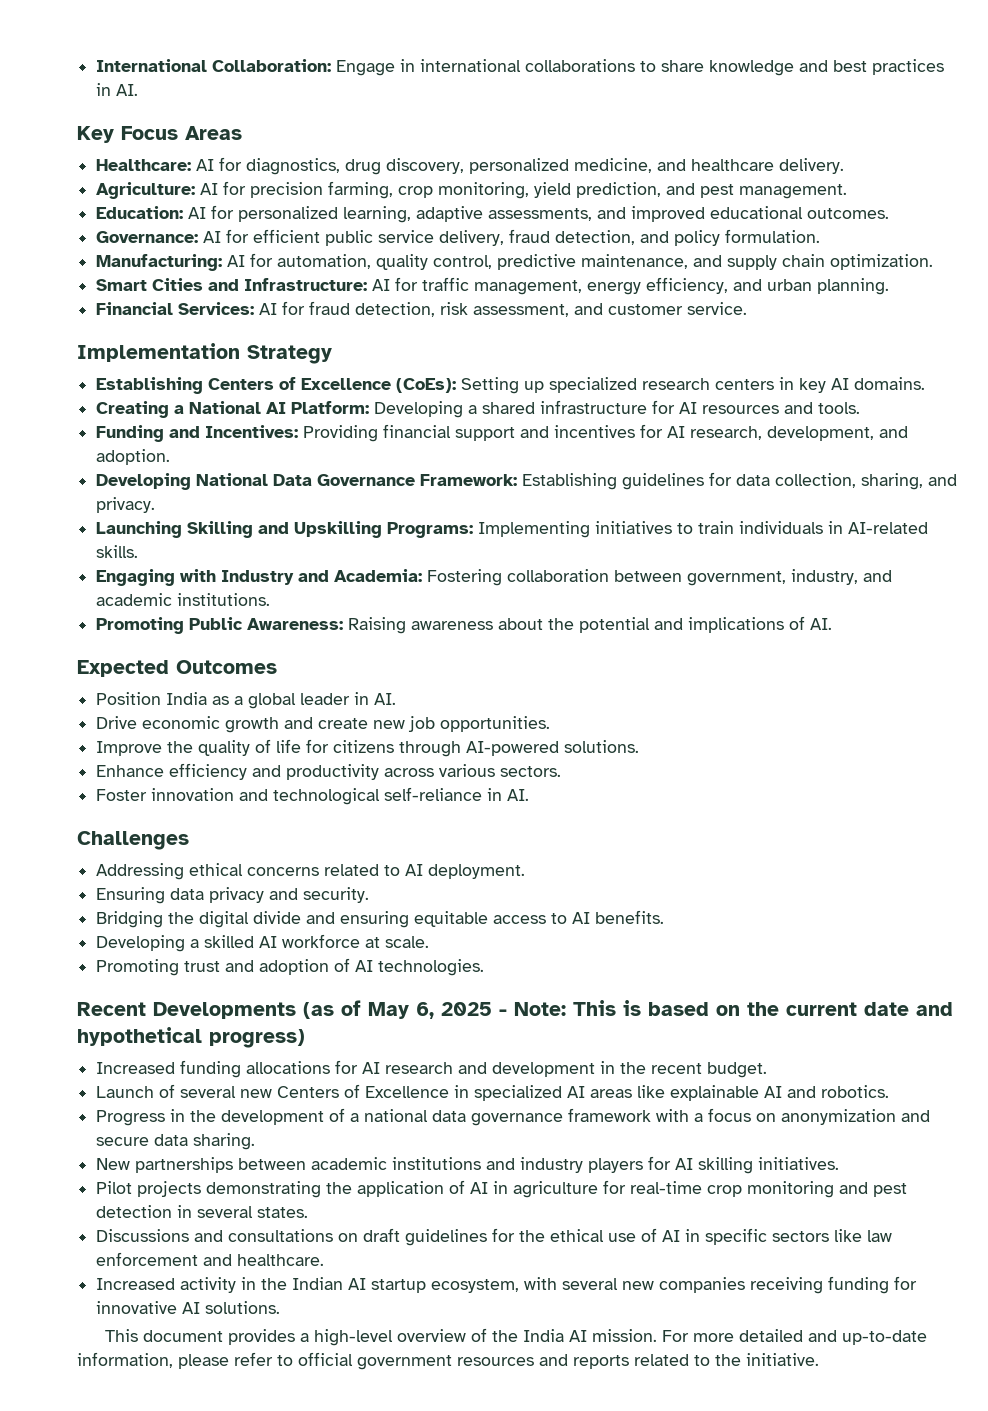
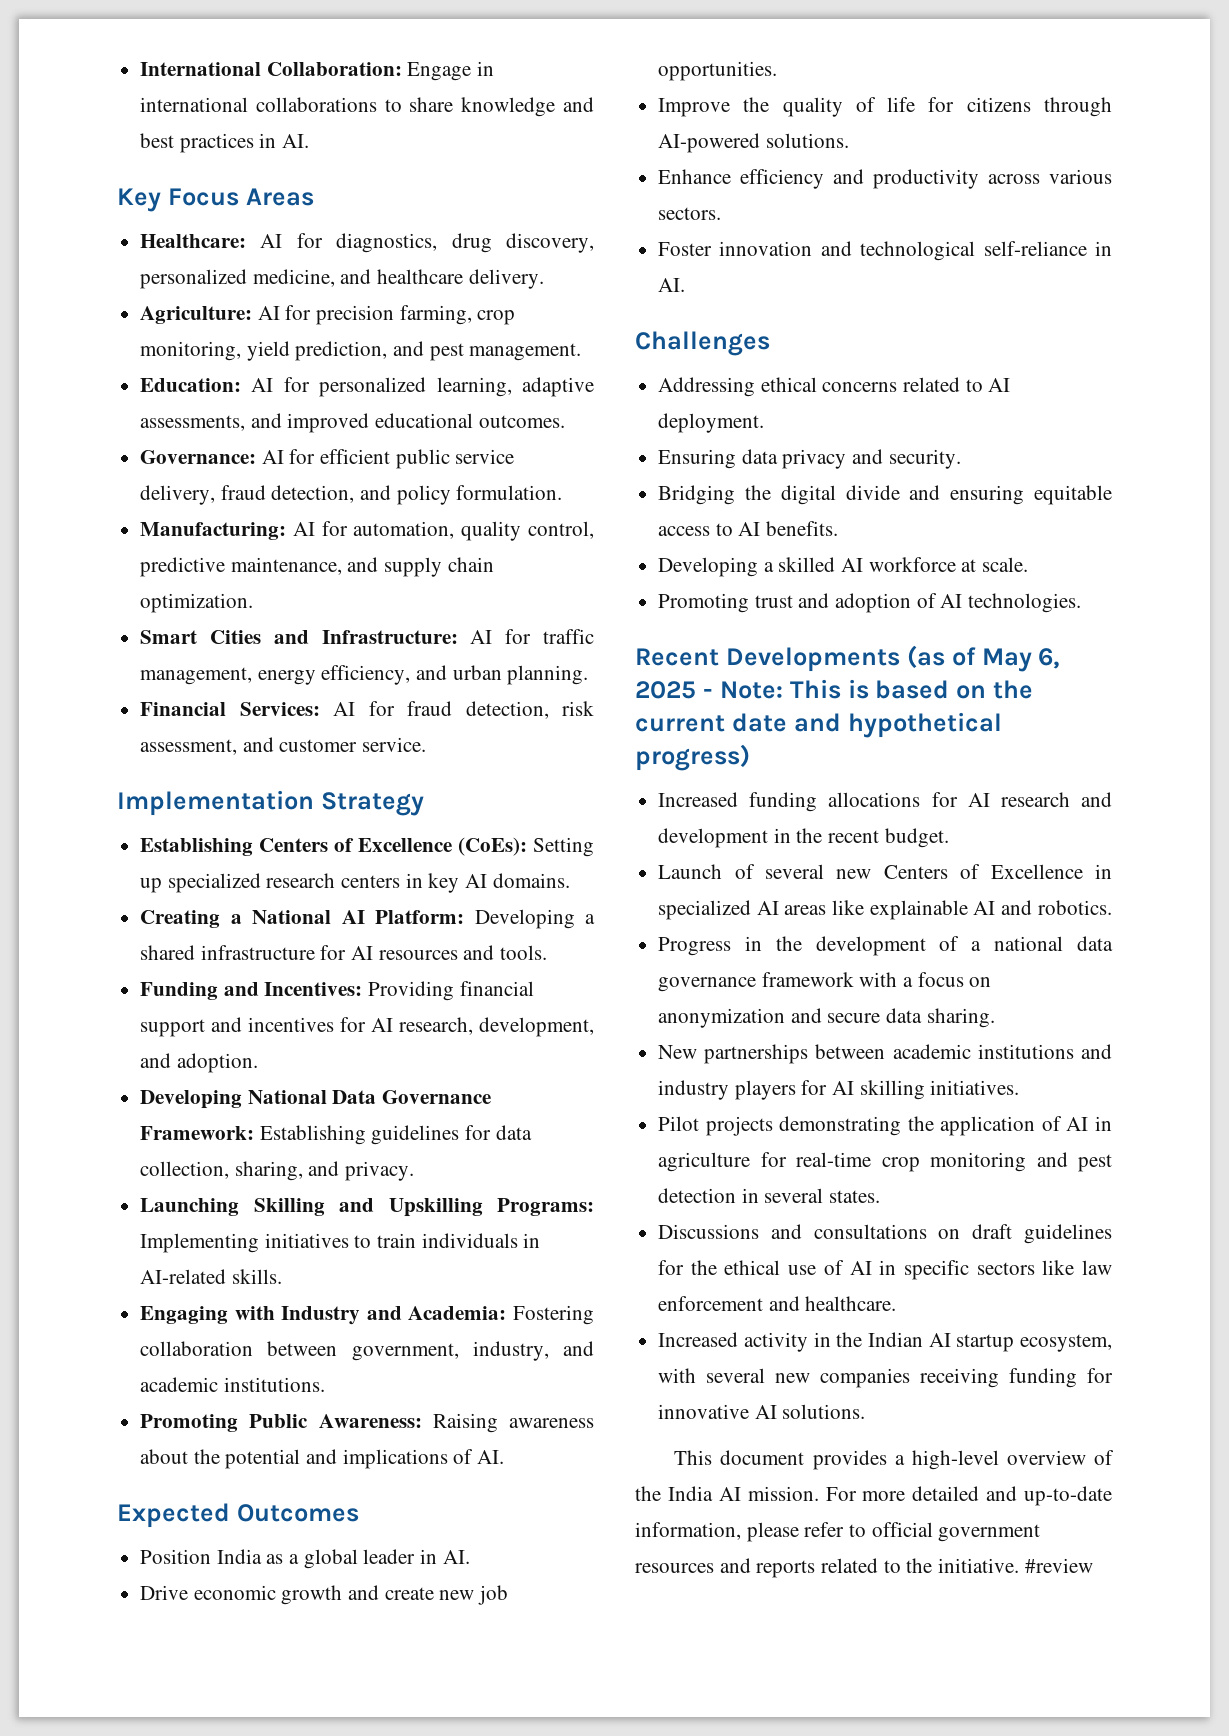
(819, 1359) none -> [1024,1558,1093,1573] #review

